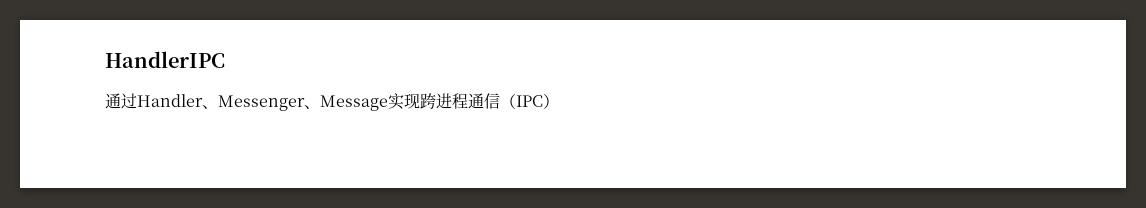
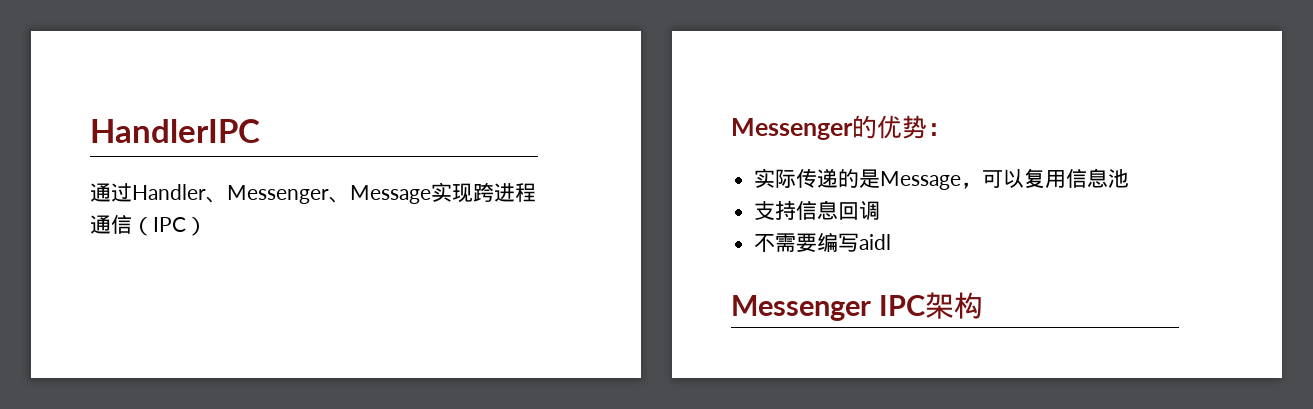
(559, 101) none -> [731,115,952,140] [754,168,1130,190] [754,200,881,220] [754,232,892,252] [731,292,983,321] // Messenger的优势： // 实际传递的是Message，可以复用信息池 // 支持信息回调 // 不需要编写aidl // Messenger IPC架构

